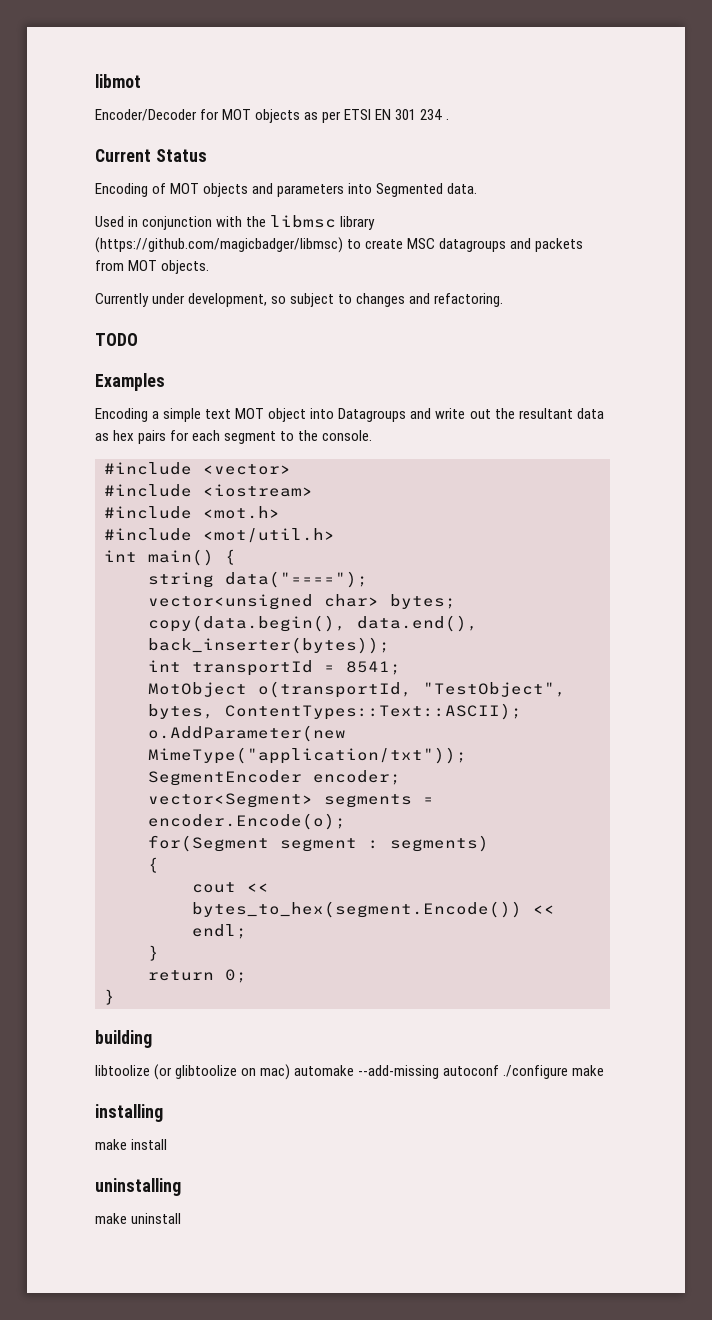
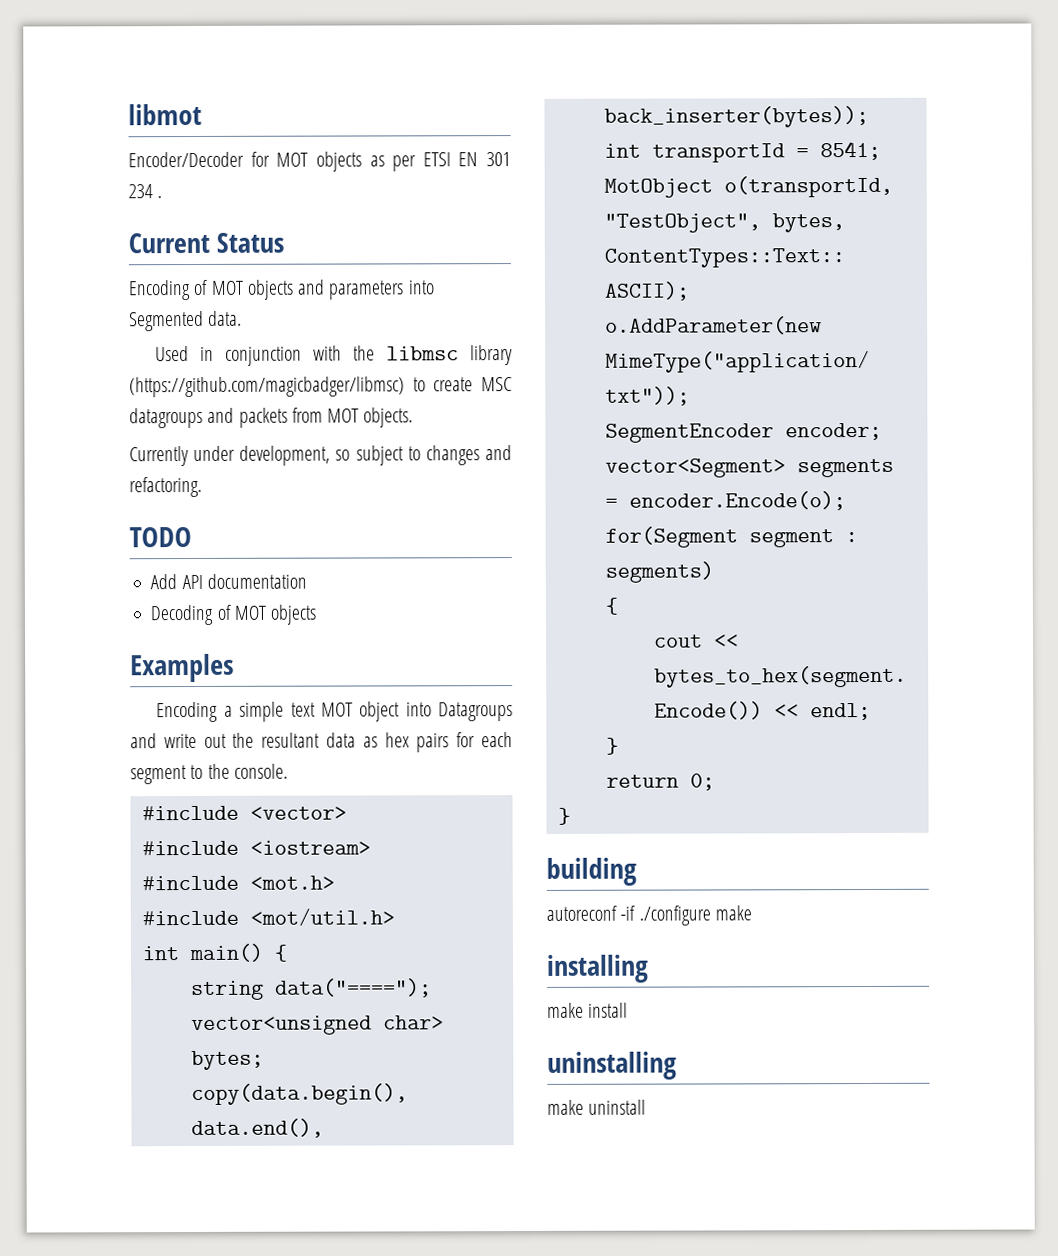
(138, 339) none -> [150,573,307,590] [150,604,317,626] // Add API documentation // Decoding of MOT objects
[95,1064,500,1080] libtoolize (or glibtoolize on mac) automake --add-missing autoconf -> [546,905,636,921] autoreconf -if

